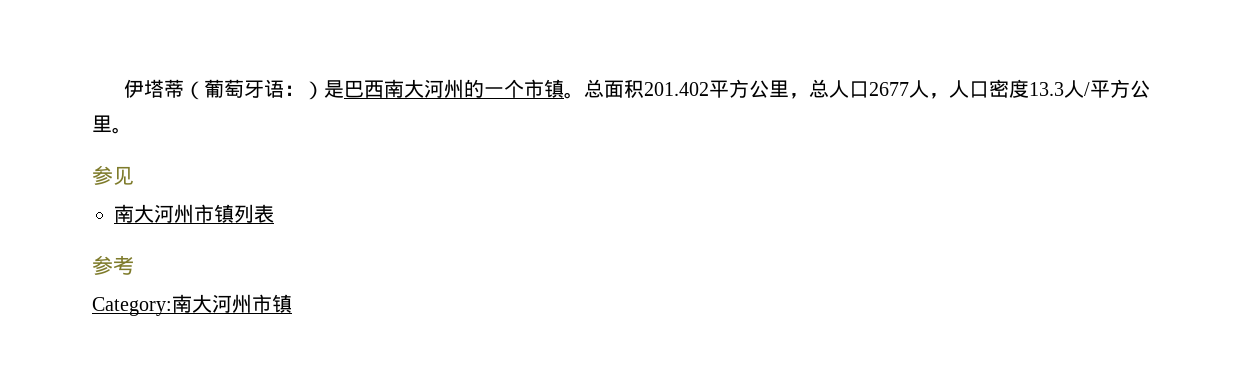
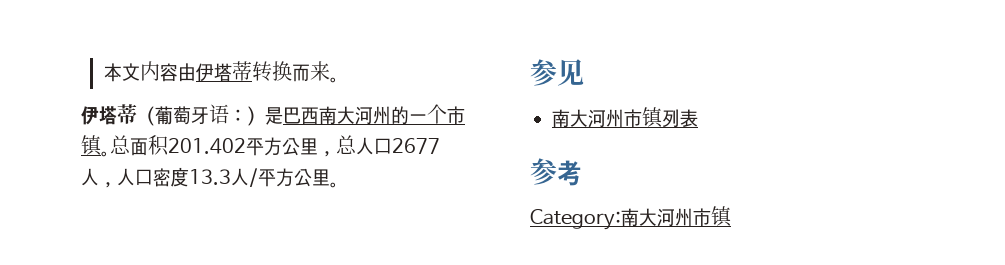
(124, 88) none -> [103,61,339,83] 本文内容由伊塔蒂转换而来。 //

